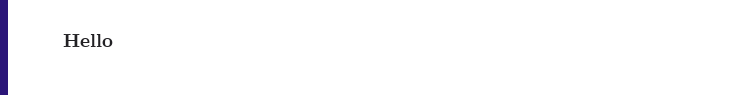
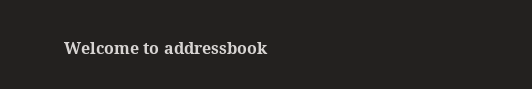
[63,34,113,47] Hello -> [64,42,268,54] Welcome to addressbook

